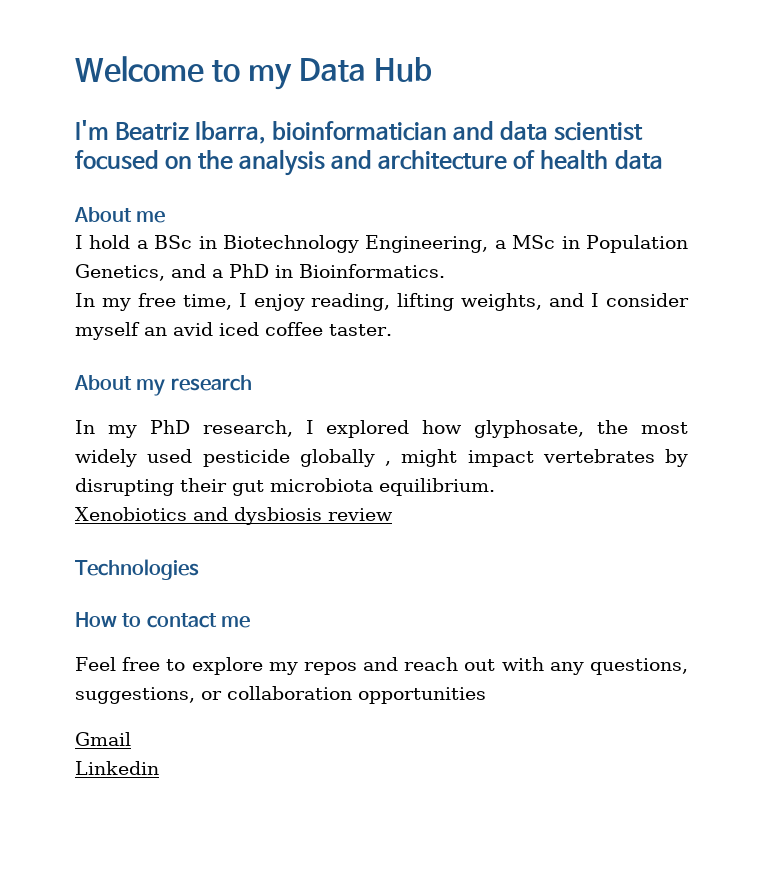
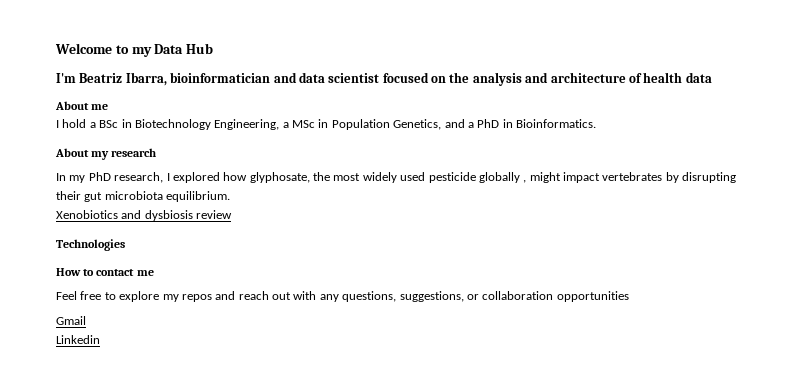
[75,293,689,311] [75,322,392,340] // In my free time, I enjoy reading, lifting weights, and I consider myself an avid iced coffee taster. -> (596, 123) none

